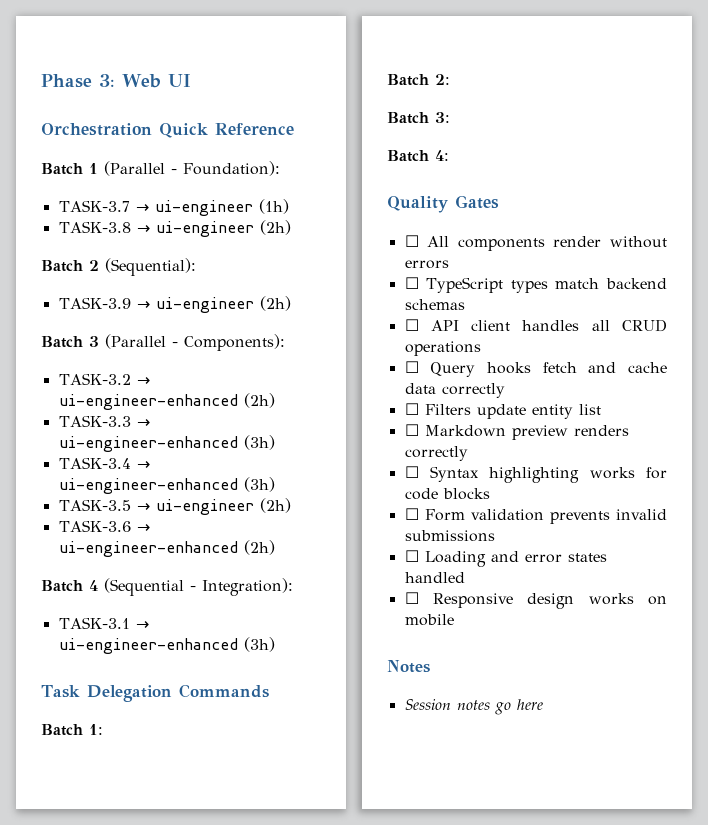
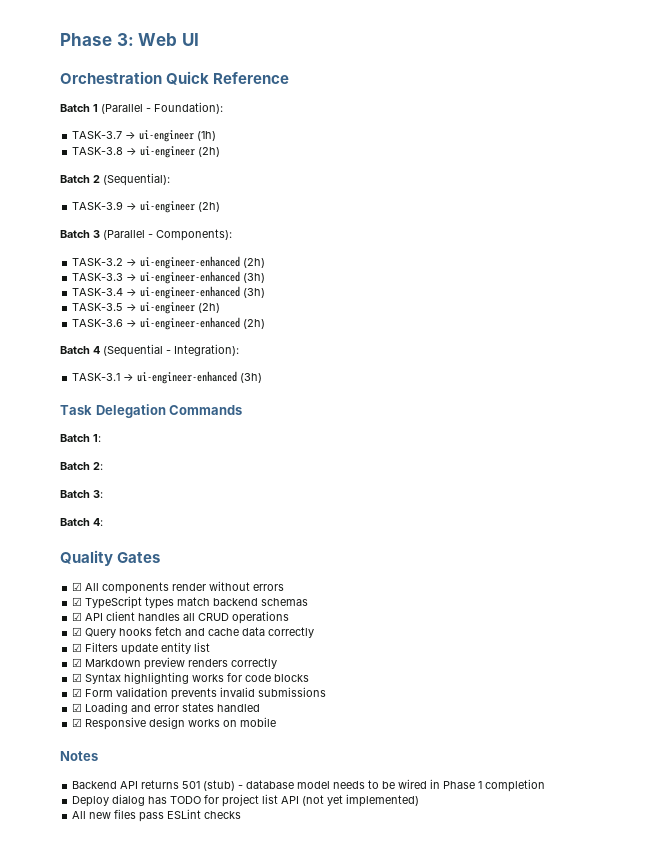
[404,235,419,247] ☐ -> [72,582,83,591] ☑
[404,277,419,289] ☐ -> [72,597,83,606] ☑
[404,319,419,331] ☐ -> [72,612,83,621] ☑
[404,361,419,373] ☐ -> [72,627,83,636] ☑
[404,403,419,415] ☐ -> [72,643,83,652] ☑
[404,424,419,436] ☐ -> [72,658,83,667] ☑
[404,466,419,478] ☐ -> [72,673,83,682] ☑
[404,508,419,520] ☐ -> [72,688,83,697] ☑
[404,550,419,562] ☐ -> [72,703,83,712] ☑
[404,592,419,604] ☐ -> [72,718,83,727] ☑
[404,699,543,715] Session notes go here -> [72,779,546,792] [72,794,420,807] [72,809,242,822] Backend API returns 501 (stub) - database model needs to be wired in Phase 1 completion // Deploy dialog has TODO for project list API (not yet implemented) // All new files pass ESLint checks

